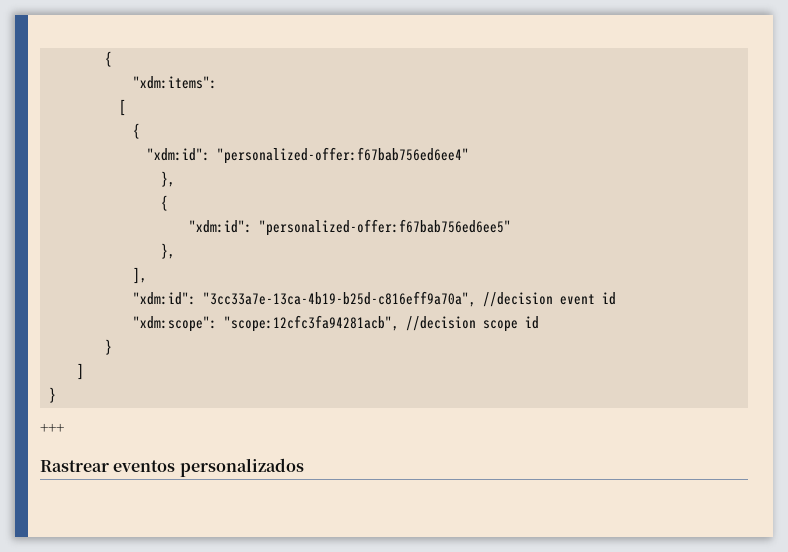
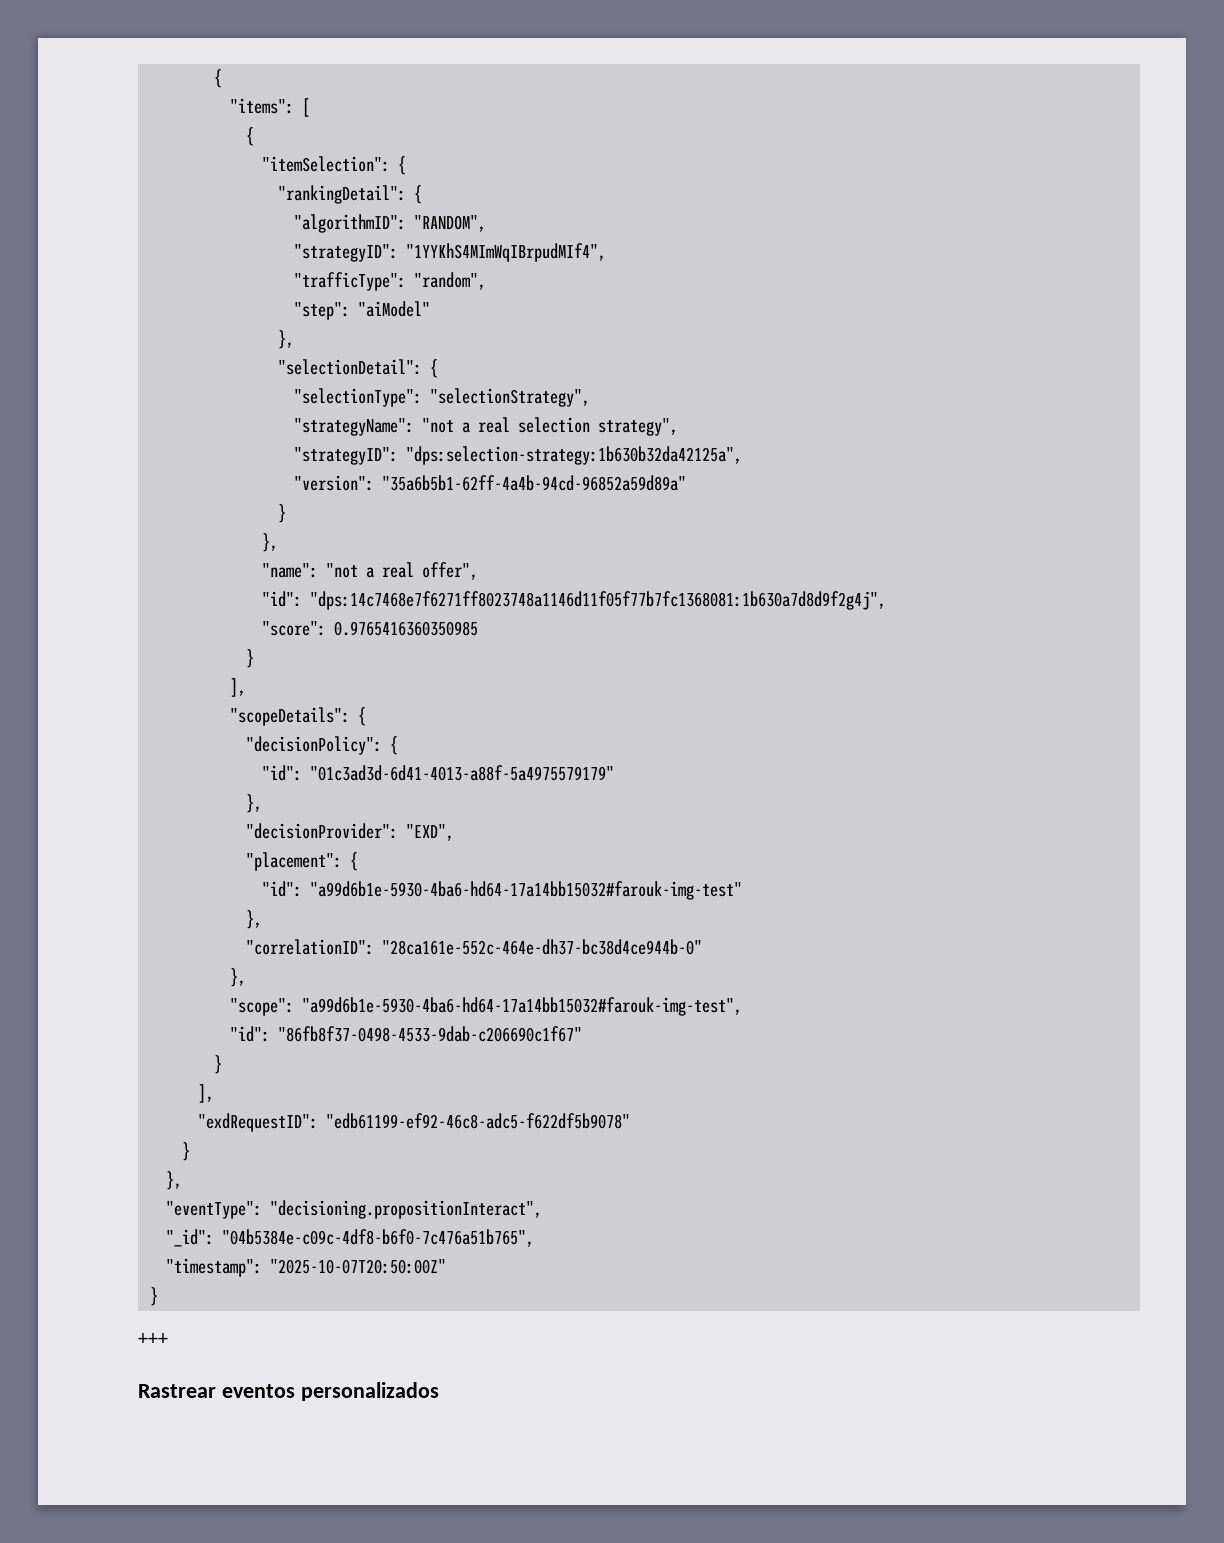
[104,51,112,67] [132,76,217,89] { // "xdm:items": // -> [214,69,222,88] [230,98,294,114] { // "items":
[146,147,469,164] [160,171,175,187] [160,195,168,211] [188,219,511,236] [160,243,175,259] [132,267,147,284] [132,291,616,307] [132,315,539,332] [104,339,112,355] [76,363,84,380] "xdm:id": "personalized-offer:f67bab756ed6ee4" // }, // { // "xdm:id": "personalized-offer:f67bab756ed6ee5" // }, // ], // "xdm:id": "3cc33a7e-13ca-4b19-b25d-c816eff9a70a", //decision event id // "xdm:scope": "scope:12cfc3fa94281acb", //decision scope id // } // ] -> [262,156,406,175] [278,185,422,204] [294,214,486,233] [294,243,606,262] [294,272,486,291] [294,301,430,320] [278,330,294,349] [278,359,438,378] [294,388,590,407] [294,417,678,436] [294,446,742,465] [294,475,686,491] [278,504,286,523] [262,533,278,552] [262,562,478,580] [262,591,886,610] [262,621,478,636] [246,649,254,668] [230,678,246,697] [230,707,366,726] [246,736,398,755] [262,765,614,781] [246,794,262,813] [246,823,454,841] [246,852,358,871] [262,881,742,900] [246,910,262,929] [246,939,702,955] [230,968,246,987] [230,997,742,1016] [230,1026,582,1042] [214,1055,222,1074] [198,1084,214,1103] [198,1113,630,1132] [182,1142,190,1161] [166,1171,182,1190] [166,1200,542,1219] [166,1229,534,1247] [166,1258,446,1277] "itemSelection": { // "rankingDetail": { // "algorithmID": "RANDOM", // "strategyID": "1YYKhS4MImWqIBrpudMIf4", // "trafficType": "random", // "step": "aiModel" // }, // "selectionDetail": { // "selectionType": "selectionStrategy", // "strategyName": "not a real selection strategy", // "strategyID": "dps:selection-strategy:1b630b32da42125a", // "version": "35a6b5b1-62ff-4a4b-94cd-96852a59d89a" // } // }, // "name": "not a real offer", // "id": "dps:14c7468e7f6271ff8023748a1146d11f05f77b7fc1368081:1b630a7d8d9f2g4j", // "score": 0.9765416360350985 // } // ], // "scopeDetails": { // "decisionPolicy": { // "id": "01c3ad3d-6d41-4013-a88f-5a4975579179" // }, // "decisionProvider": "EXD", // "placement": { // "id": "a99d6b1e-5930-4ba6-hd64-17a14bb15032#farouk-img-test" // }, // "correlationID": "28ca161e-552c-464e-dh37-bc38d4ce944b-0" // }, // "scope": "a99d6b1e-5930-4ba6-hd64-17a14bb15032#farouk-img-test", // "id": "86fb8f37-0498-4533-9dab-c206690c1f67" // } // ], // "exdRequestID": "edb61199-ef92-46c8-adc5-f622df5b9078" // } // }, // "eventType": "decisioning.propositionInteract", // "_id": "04b5384e-c09c-4df8-b6f0-7c476a51b765", // "timestamp": "2025-10-07T20:50:00Z"

